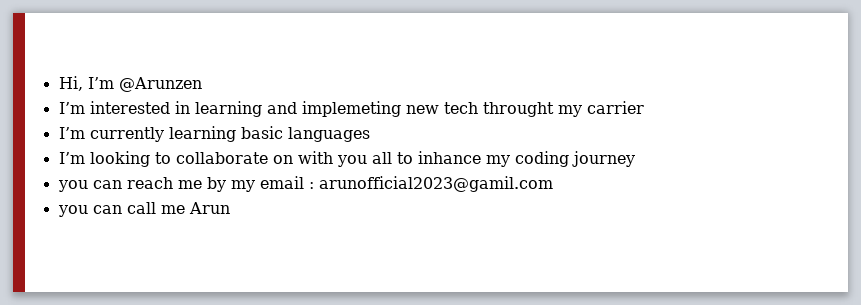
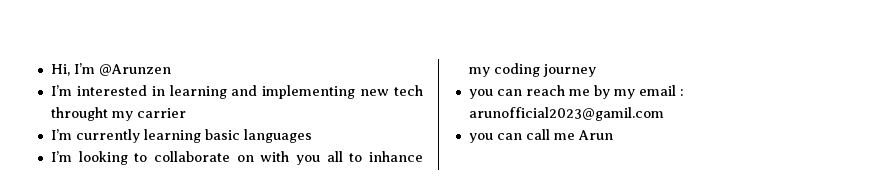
[301,101,401,117] implemeting -> [262,85,356,99] implementing

